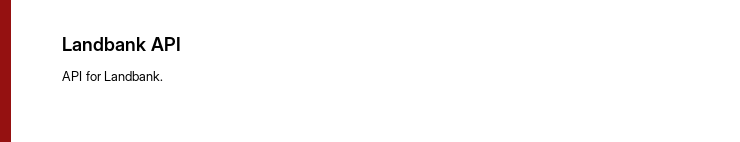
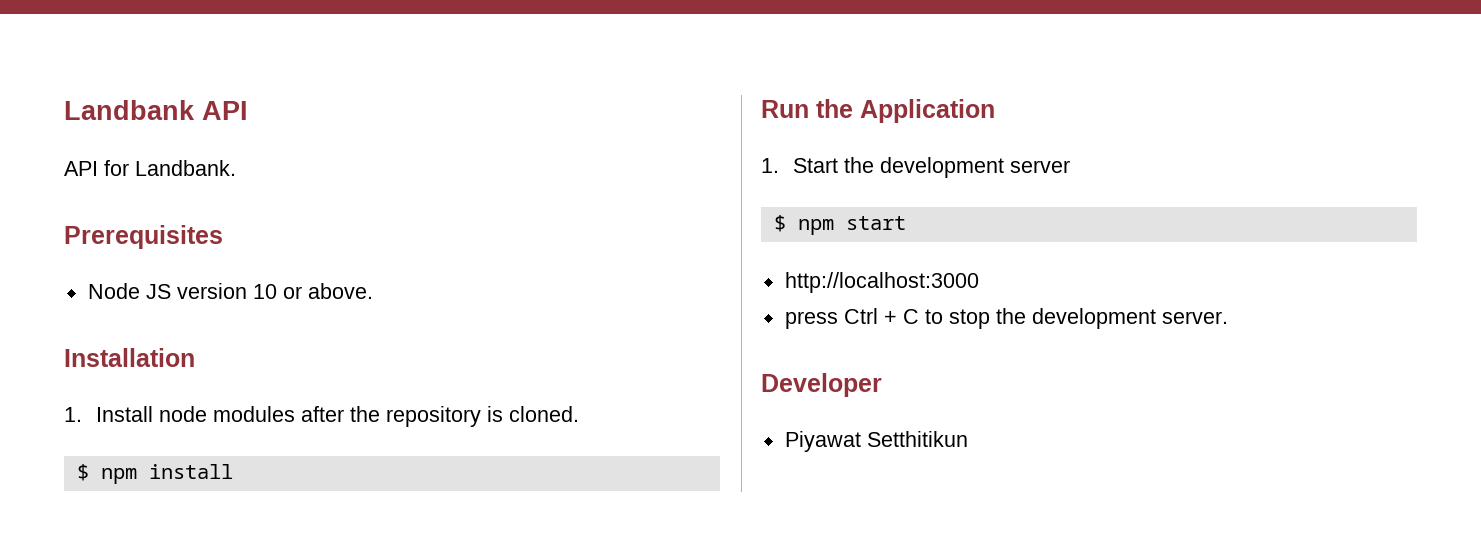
(164, 76) none -> [64,225,223,249] [87,283,373,299] [64,348,195,367] [64,406,580,427] [76,464,233,484] [761,99,995,123] [761,157,1071,178] [773,215,906,235] [784,272,979,293] [784,308,1228,329] [761,373,882,397] [784,431,968,452] // Prerequisites // Node JS version 10 or above. // Installation // 1. Install node modules after the repository is cloned. // $ npm install // Run the Application // 1. Start the development server // $ npm start // http://localhost:3000 // press Ctrl + C to stop the development server. // Developer // Piyawat Setthitikun

